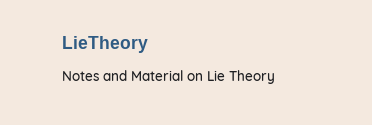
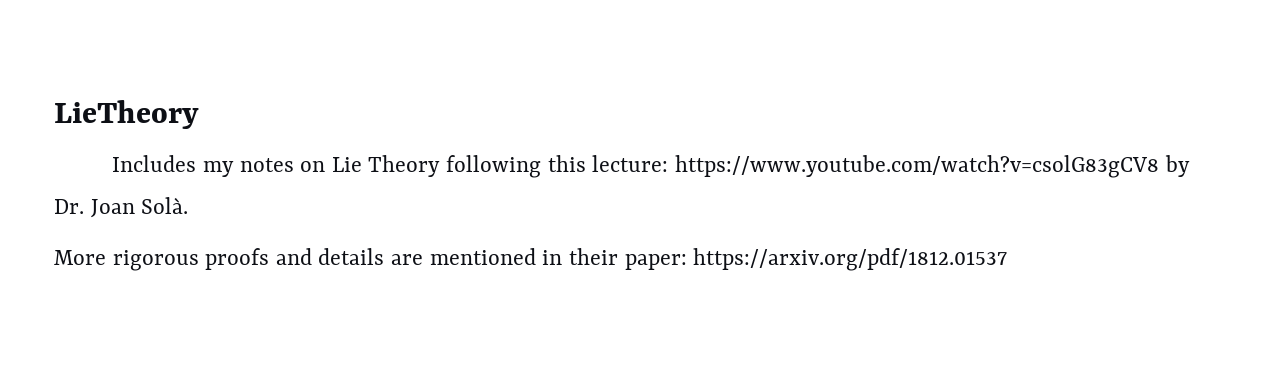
[62,70,275,84] Notes and Material on Lie Theory -> [112,155,1190,178] [54,197,189,218] [54,248,1008,271] Includes my notes on Lie Theory following this lecture: https://www.youtube.com/watch?v=csolG83gCV8 by Dr. Joan Solà. // More rigorous proofs and details are mentioned in their paper: https://arxiv.org/pdf/1812.01537

